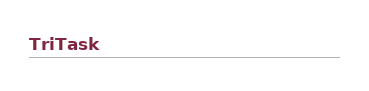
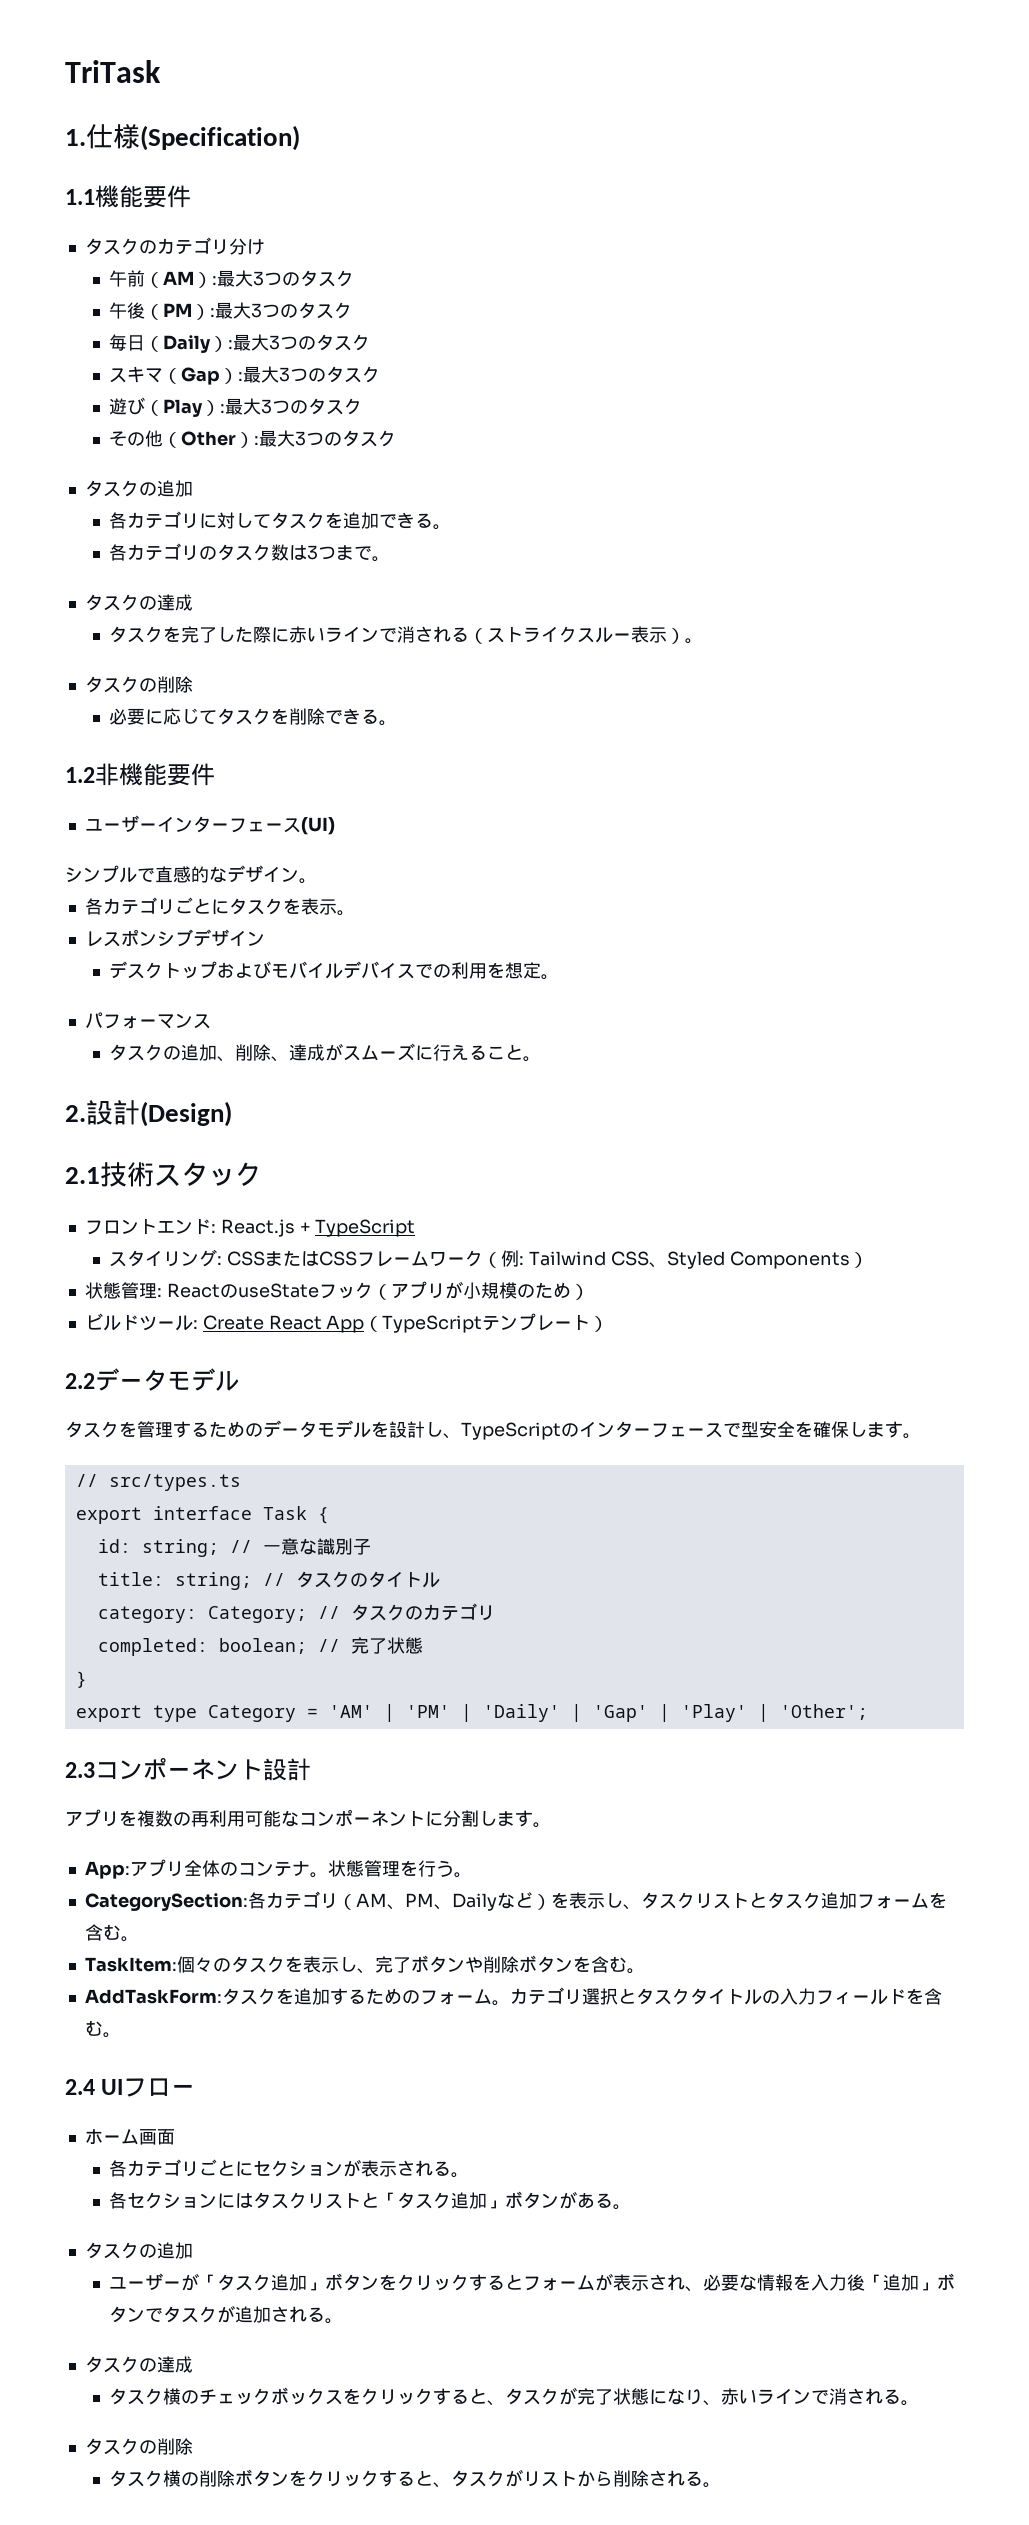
(100, 43) none -> [65,124,300,151] [65,185,191,208] [84,237,265,255] [109,270,355,288] [109,302,353,320] [109,334,371,353] [109,366,381,385] [109,397,363,417] [109,430,397,448] [84,480,193,497] [109,511,452,530] [109,543,391,562] [84,594,193,611] [109,626,704,644] [84,676,193,693] [109,708,398,726] [65,763,215,786] [84,815,335,835] [65,865,317,884] [84,897,355,916] [84,929,265,947] [109,961,560,980] [84,1012,211,1029] [109,1043,542,1062] [65,1100,232,1127] [65,1162,262,1187] [84,1219,416,1237] [109,1249,868,1269] [84,1281,589,1300] [84,1313,609,1333] [65,1368,239,1391] [65,1420,921,1440] [75,1474,241,1491] [75,1506,329,1524] [97,1538,371,1557] [97,1571,440,1590] [97,1603,495,1623] [97,1637,423,1656] [75,1671,87,1688] [75,1704,868,1722] [65,1757,311,1781] [65,1809,551,1828] [84,1859,472,1879] [84,1891,947,1911] [84,1924,139,1942] [84,1955,645,1974] [84,1987,942,2006] [84,2020,121,2038] [65,2078,196,2097] [84,2129,175,2145] [109,2159,470,2178] [109,2191,632,2210] [84,2242,193,2259] [109,2273,956,2292] [109,2305,344,2324] [84,2356,193,2373] [109,2387,920,2406] [84,2438,193,2455] [109,2469,722,2488] // 1.仕様(Specification) // 1.1機能要件 // タスクのカテゴリ分け // 午前（AM）:最大3つのタスク // 午後（PM）:最大3つのタスク // 毎日（Daily）:最大3つのタスク // スキマ（Gap）:最大3つのタスク // 遊び（Play）:最大3つのタスク // その他（Other）:最大3つのタスク // タスクの追加 // 各カテゴリに対してタスクを追加できる。 // 各カテゴリのタスク数は3つまで。 // タスクの達成 // タスクを完了した際に赤いラインで消される（ストライクスルー表示）。 // タスクの削除 // 必要に応じてタスクを削除できる。 // 1.2非機能要件 // ユーザーインターフェース(UI) // シンプルで直感的なデザイン。 // 各カテゴリごとにタスクを表示。 // レスポンシブデザイン // デスクトップおよびモバイルデバイスでの利用を想定。 // パフォーマンス // タスクの追加、削除、達成がスムーズに行えること。 // 2.設計(Design) // 2.1技術スタック // フロントエンド: React.js + TypeScript // スタイリング: CSSまたはCSSフレームワーク（例: Tailwind CSS、Styled Components） // 状態管理: ReactのuseStateフック（アプリが小規模のため） // ビルドツール: Create React App（TypeScriptテンプレート） // 2.2データモデル // タスクを管理するためのデータモデルを設計し、TypeScriptのインターフェースで型安全を確保します。 // // src/types.ts // export interface Task { // id: string; // 一意な識別子 // title: string; // タスクのタイトル // category: Category; // タスクのカテゴリ // completed: boolean; // 完了状態 // } // export type Category = 'AM' | 'PM' | 'Daily' | 'Gap' | 'Play' | 'Other'; // 2.3コンポーネント設計 // アプリを複数の再利用可能なコンポーネントに分割します。 // App:アプリ全体のコンテナ。状態管理を行う。 // CategorySection:各カテゴリ（AM、PM、Dailyなど）を表示し、タスクリストとタスク追加フォームを含む。 // TaskItem:個々のタスクを表示し、完了ボタンや削除ボタンを含む。 // AddTaskForm:タスクを追加するためのフォーム。カテゴリ選択とタスクタイトルの入力フィールドを含む。 // 2.4 UIフロー // ホーム画面 // 各カテゴリごとにセクションが表示される。 // 各セクションにはタスクリストと「タスク追加」ボタンがある。 // タスクの追加 // ユーザーが「タスク追加」ボタンをクリックするとフォームが表示され、必要な情報を入力後「追加」ボタンでタスクが追加される。 // タスクの達成 // タスク横のチェックボックスをクリックすると、タスクが完了状態になり、赤いラインで消される。 // タスクの削除 // タスク横の削除ボタンをクリックすると、タスクがリストから削除される。

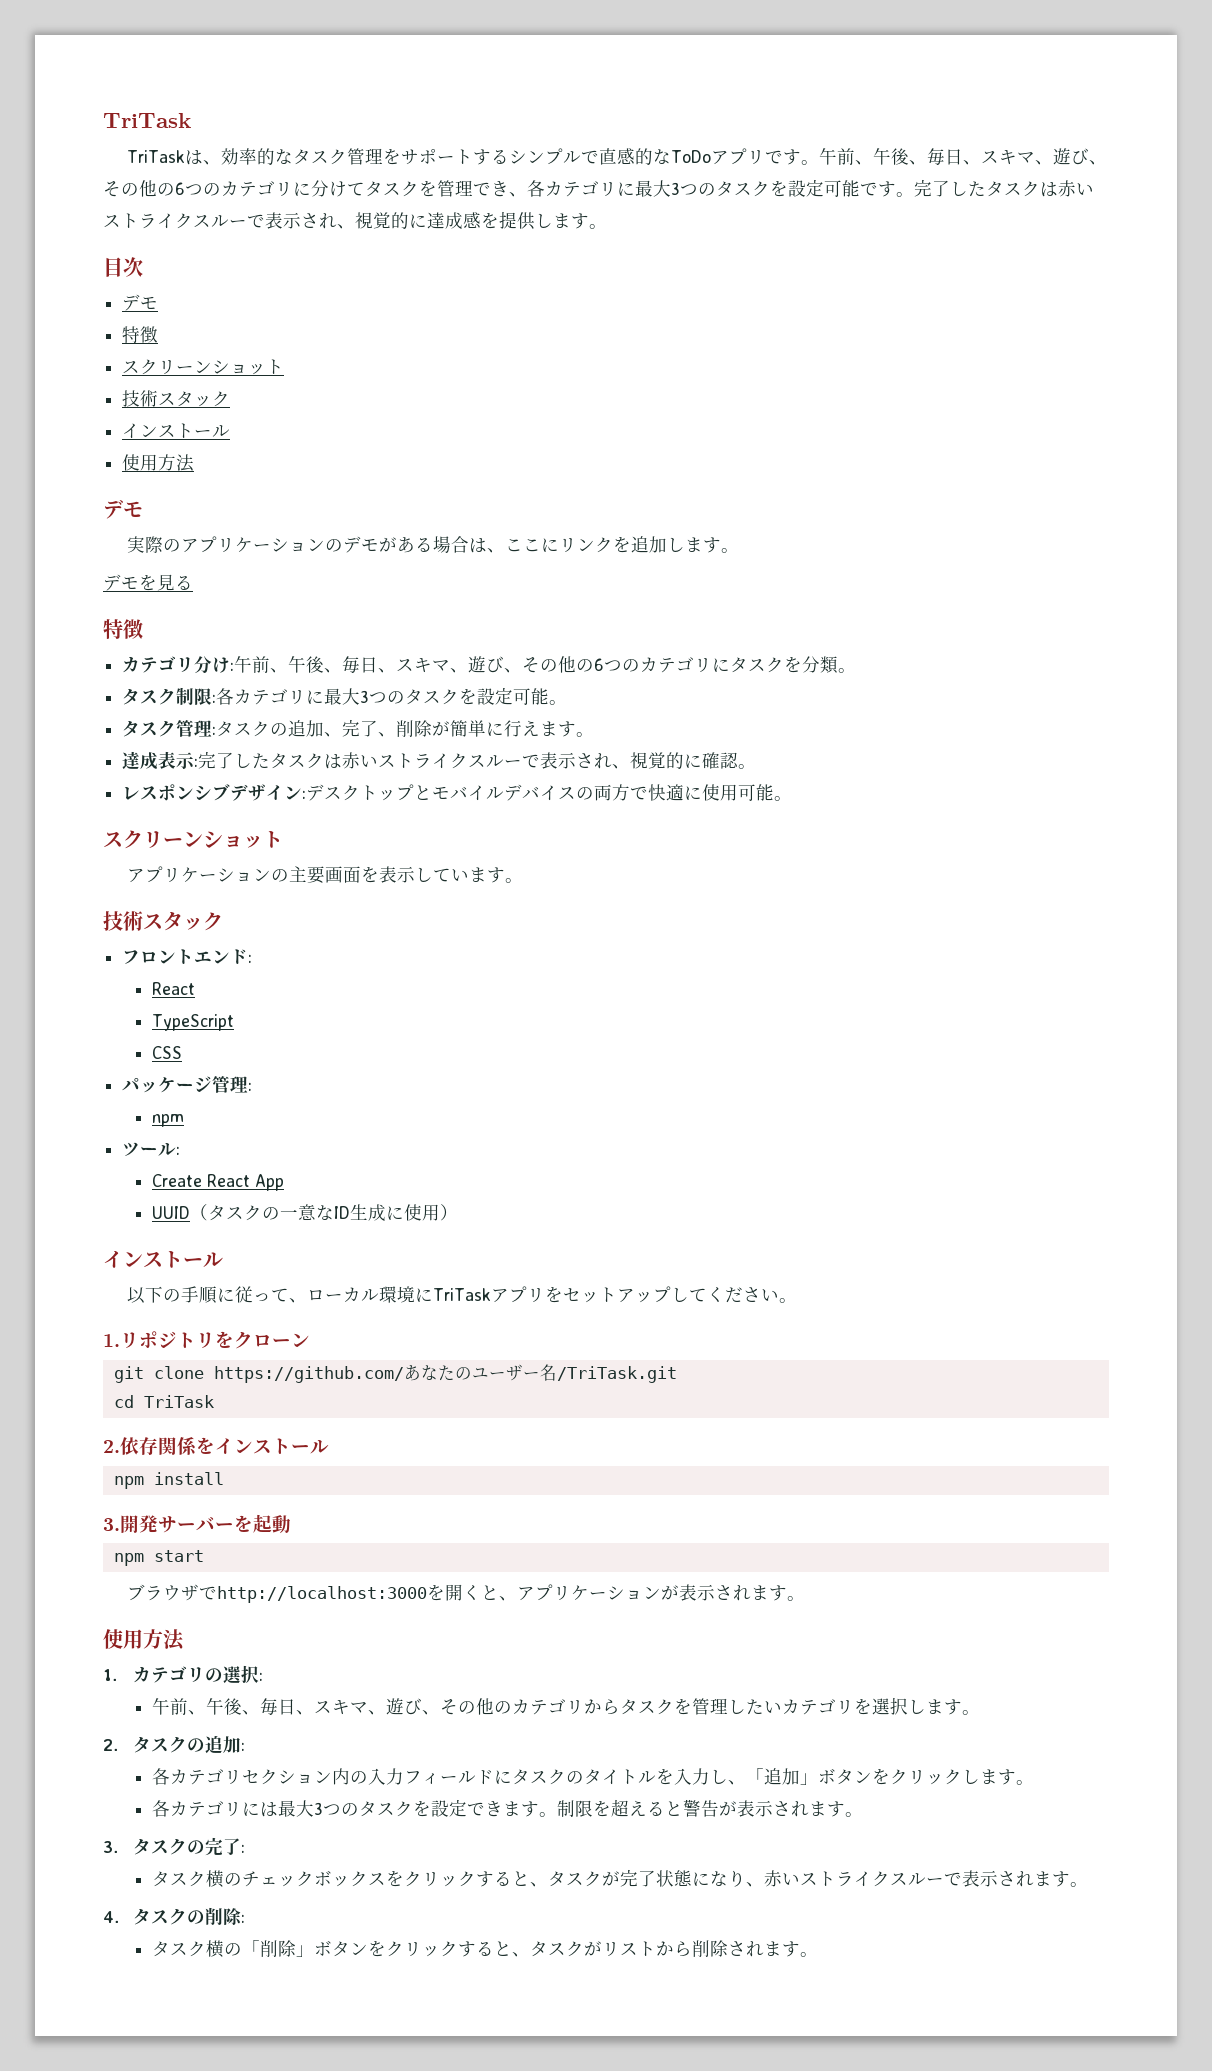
[65,60,161,83] [65,124,300,151] [65,185,191,208] [84,237,265,255] [109,270,355,288] [109,302,353,320] [109,334,371,353] [109,366,381,385] [109,397,363,417] [109,430,397,448] [84,480,193,497] [109,511,452,530] [109,543,391,562] [84,594,193,611] [109,626,704,644] [84,676,193,693] [109,708,398,726] [65,763,215,786] [84,815,335,835] TriTask // 1.仕様(Specification) // 1.1機能要件 // タスクのカテゴリ分け // 午前（AM）:最大3つのタスク // 午後（PM）:最大3つのタスク // 毎日（Daily）:最大3つのタスク // スキマ（Gap）:最大3つのタスク // 遊び（Play）:最大3つのタスク // その他（Other）:最大3つのタスク // タスクの追加 // 各カテゴリに対してタスクを追加できる。 // 各カテゴリのタスク数は3つまで。 // タスクの達成 // タスクを完了した際に赤いラインで消される（ストライクスルー表示）。 // タスクの削除 // 必要に応じてタスクを削除できる。 // 1.2非機能要件 // ユーザーインターフェース(UI) // -> [103,113,191,128] [126,148,509,165] TriTask // TriTaskは、効率的なタスク管理をサポートする
[227,865,317,884] [84,897,337,915] デザイン。 // 各カテゴリごとにタスクを表示 -> [670,148,1107,166] [103,179,1094,197] [103,211,607,230] [103,257,143,277] [122,294,159,311] [122,326,159,344] [122,359,285,375] [122,390,231,407] [122,423,231,439] [122,454,195,472] [103,499,143,519] [126,536,739,553] [103,574,193,591] [103,619,143,639] [122,656,857,674] [122,687,568,705] [122,719,595,737] [122,751,740,770] ToDoアプリです。午前、午後、毎日、スキマ、遊び、その他の6つのカテゴリに分けてタスクを管理でき、各カテゴリに最大3つのタスクを設定可能です。完了したタスクは赤いストライクスルーで表示され、視覚的に達成感を提供します。 // 目次 // デモ // 特徴 // スクリーンショット // 技術スタック // インストール // 使用方法 // デモ // 実際のアプリケーションのデモがある場合は、ここにリンクを追加します。 // デモを見る // 特徴 // カテゴリ分け:午前、午後、毎日、スキマ、遊び、その他の6つのカテゴリにタスクを分類。 // タスク制限:各カテゴリに最大3つのタスクを設定可能。 // タスク管理:タスクの追加、完了、削除が簡単に行えます。 // 達成表示:完了したタスクは赤いストライクスルーで表示され、視覚的に確認
(265, 938) // -> [302,790,307,799] :
[217,961,272,979] および -> [414,785,433,800] と
[415,962,560,980] [84,1012,211,1029] [109,1043,542,1062] [65,1100,232,1127] [65,1167,100,1184] での利用を想定。 // パフォーマンス // タスクの追加、削除、達成がスムーズに行えること。 // 2.設計(Design) // 2.1 -> [576,784,793,801] [103,830,283,849] [126,866,523,884] の両方で快適に使用可能。 // スクリーンショット // アプリケーションの主要画面を表示しています。 //
[220,1219,311,1237] React.js + -> [152,982,196,995] // React //
[109,1249,868,1269] [84,1281,589,1300] [84,1313,139,1331] スタイリング: CSSまたはCSSフレームワーク（例: Tailwind CSS、Styled Components） // 状態管理: ReactのuseStateフック（アプリが小規模のため） // ビルド -> [152,1046,183,1059] [122,1076,253,1093] [152,1114,185,1127] CSS // パッケージ管理: // npm //
(198, 1324) none -> (181, 1150) //
[364,1313,609,1333] [65,1368,239,1391] [65,1420,921,1440] [75,1474,241,1491] [75,1506,329,1524] [97,1538,371,1557] [97,1571,440,1590] [97,1603,495,1623] [97,1637,423,1656] [75,1671,87,1688] [75,1704,868,1722] [65,1757,311,1781] [65,1809,551,1828] [84,1859,472,1879] [84,1891,947,1911] [84,1924,139,1942] [84,1955,645,1974] [84,1987,942,2006] [84,2020,121,2038] [65,2078,196,2097] [84,2129,175,2145] [109,2159,470,2178] [109,2191,632,2210] [84,2242,193,2259] [109,2273,272,2291] （TypeScriptテンプレート） // 2.2データモデル // タスクを管理するためのデータモデルを設計し、TypeScriptのインターフェースで型安全を確保します。 // // src/types.ts // export interface Task { // id: string; // 一意な識別子 // title: string; // タスクのタイトル // category: Category; // タスクのカテゴリ // completed: boolean; // 完了状態 // } // export type Category = 'AM' | 'PM' | 'Daily' | 'Gap' | 'Play' | 'Other'; // 2.3コンポーネント設計 // アプリを複数の再利用可能なコンポーネントに分割します。 // App:アプリ全体のコンテナ。状態管理を行う。 // CategorySection:各カテゴリ（AM、PM、Dailyなど）を表示し、タスクリストとタスク追加フォームを含む。 // TaskItem:個々のタスクを表示し、完了ボタンや削除ボタンを含む。 // AddTaskForm:タスクを追加するためのフォーム。カテゴリ選択とタスクタイトルの入力フィールドを含む。 // 2.4 UIフロー // ホーム画面 // 各カテゴリごとにセクションが表示される。 // 各セクションにはタスクリストと「タスク追加」ボタンがある。 // タスクの追加 // ユーザーが「タスク -> [152,1204,459,1221] [103,1250,223,1268] [126,1286,797,1304] [103,1331,310,1349] [113,1364,677,1383] [113,1395,214,1408] [103,1437,329,1455] [113,1472,224,1489] [103,1514,291,1534] [113,1550,204,1566] [126,1584,805,1603] [103,1629,185,1651] [103,1665,263,1684] [152,1697,981,1716] [103,1735,245,1754] [152,1768,765,1785] // UUID（タスクの一意なID生成に使用） // インストール // 以下の手順に従って、ローカル環境にTriTaskアプリをセットアップしてください。 // 1.リポジトリをクローン // git clone https://github.com/あなたのユーザー名/TriTask.git // cd TriTask // 2.依存関係をインストール // npm install // 3.開発サーバーを起動 // npm start // ブラウザでhttp://localhost:3000を開くと、アプリケーションが表示されます。 // 使用方法 // 1.カテゴリの選択: // 午前、午後、毎日、スキマ、遊び、その他のカテゴリからタスクを管理したいカテゴリを選択します。 // 2.タスクの追加: // 各カテゴリセクション内の入力フィールドにタスクのタイトルを入力し、「
[469,2273,956,2292] [109,2305,344,2324] [84,2356,193,2373] するとフォームが表示され、必要な情報を入力後「追加」ボタンでタスクが追加される。 // タスクの達成 -> [962,1769,1035,1785] [152,1799,864,1817] [103,1837,245,1856] します。 // 各カテゴリには最大3つのタスクを設定できます。制限を超えると警告が表示されます。 // 3.タスクの完了:
[757,2388,920,2406] [84,2438,193,2455] [109,2470,236,2487] ラインで消される。 // タスクの削除 // タスク横の削除 -> [800,1870,1089,1887] [103,1907,245,1926] [152,1940,315,1958] ストライクスルーで表示されます。 // 4.タスクの削除: // タスク横の「削除」
[685,2471,704,2486] る -> [764,1941,801,1957] ます

